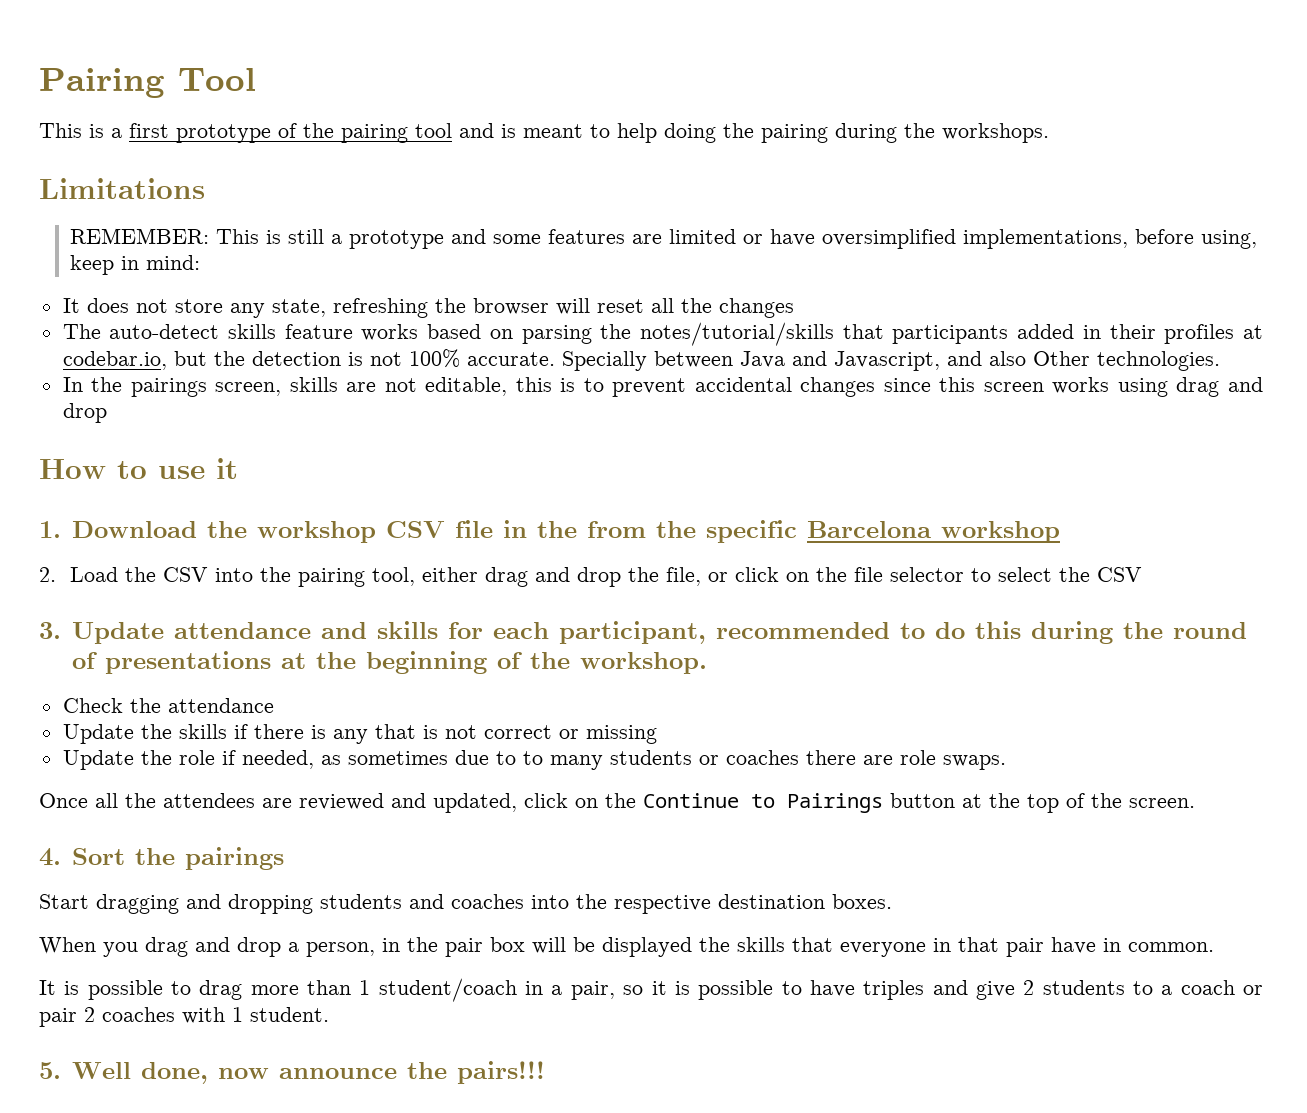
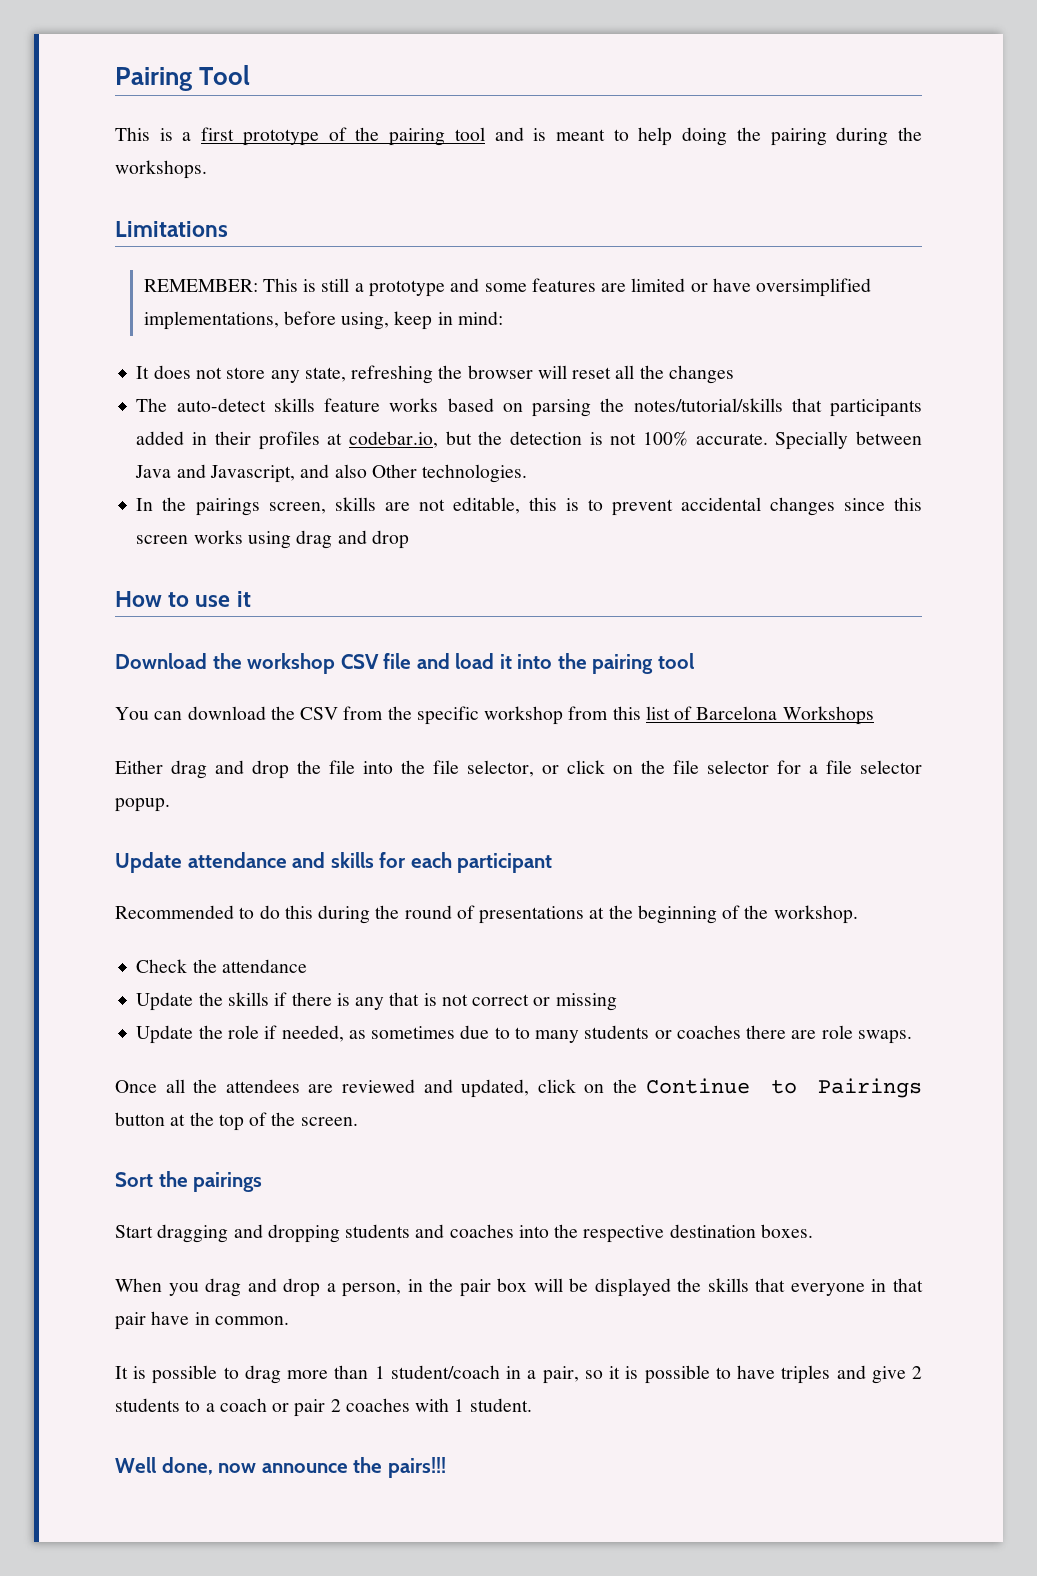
[39,521,61,538] 1. -> (251, 599) none
[502,520,1060,543] [39,567,702,587] in the from the specific Barcelona workshop // 2. Load the CSV into the pairing tool, either drag and drop the file, -> [416,653,694,674] [115,706,874,725] [115,760,534,779] and load it into the pairing tool // You can download the CSV from the specific workshop from this list of Barcelona Workshops // Either drag and drop the file into the file selector,
[971,567,1143,582] [39,622,61,639] to select the CSV // 3. -> [777,760,922,774] [115,798,170,812] for a file selector popup. //
[558,621,890,644] participant, recommended -> [457,853,553,873] [115,905,234,919] participant // Recommended
[39,848,61,866] 4. -> (358, 1121) none
[39,1062,61,1079] 5. -> (532, 1405) none

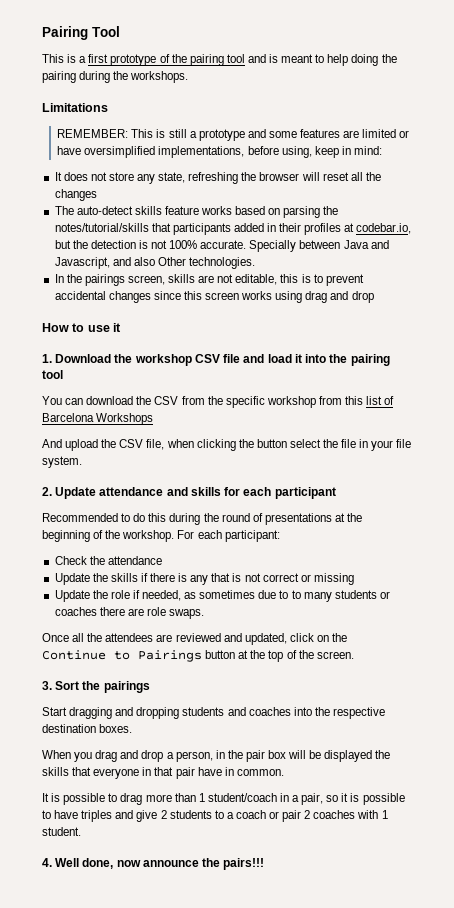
(251, 599) none -> [42,354,52,363] 1.
[115,760,922,779] [115,798,170,812] Either drag and drop the file into the file selector, or click on the file selector for a file selector popup. // -> [42,439,412,451] [42,456,82,468] [42,487,52,496] And upload the CSV file, when clicking the button select the file in your file system. // 2.
(858, 914) none -> [177,530,280,542] For each participant:
(358, 1121) none -> [42,681,52,690] 3.
(532, 1405) none -> [42,858,52,867] 4.

